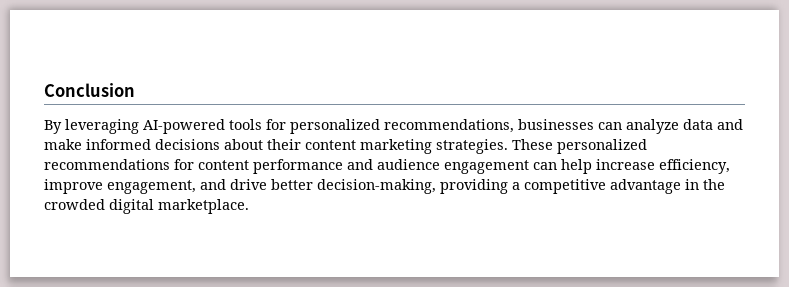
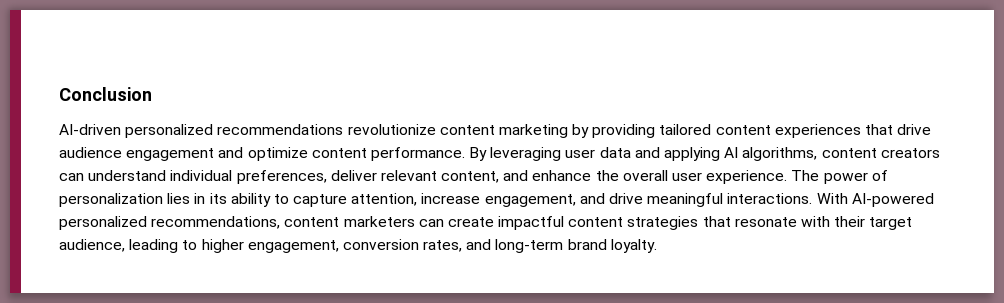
[44,119,743,134] [44,139,647,154] [44,159,730,174] [44,179,725,194] [44,199,249,214] By leveraging AI-powered tools for personalized recommendations, businesses can analyze data and make informed decisions about their content marketing strategies. These personalized recommendations for content performance and audience engagement can help increase efficiency, improve engagement, and drive better decision-making, providing a competitive advantage in the crowded digital marketplace. -> [59,124,932,138] [59,147,940,161] [59,170,888,184] [59,193,934,207] [59,216,913,230] [59,239,657,253] AI-driven personalized recommendations revolutionize content marketing by providing tailored content experiences that drive audience engagement and optimize content performance. By leveraging user data and applying AI algorithms, content creators can understand individual preferences, deliver relevant content, and enhance the overall user experience. The power of personalization lies in its ability to capture attention, increase engagement, and drive meaningful interactions. With AI-powered personalized recommendations, content marketers can create impactful content strategies that resonate with their target audience, leading to higher engagement, conversion rates, and long-term brand loyalty.

